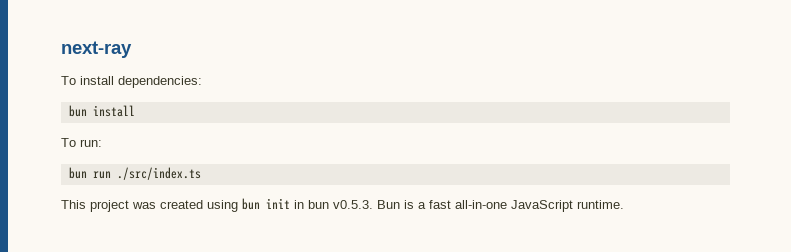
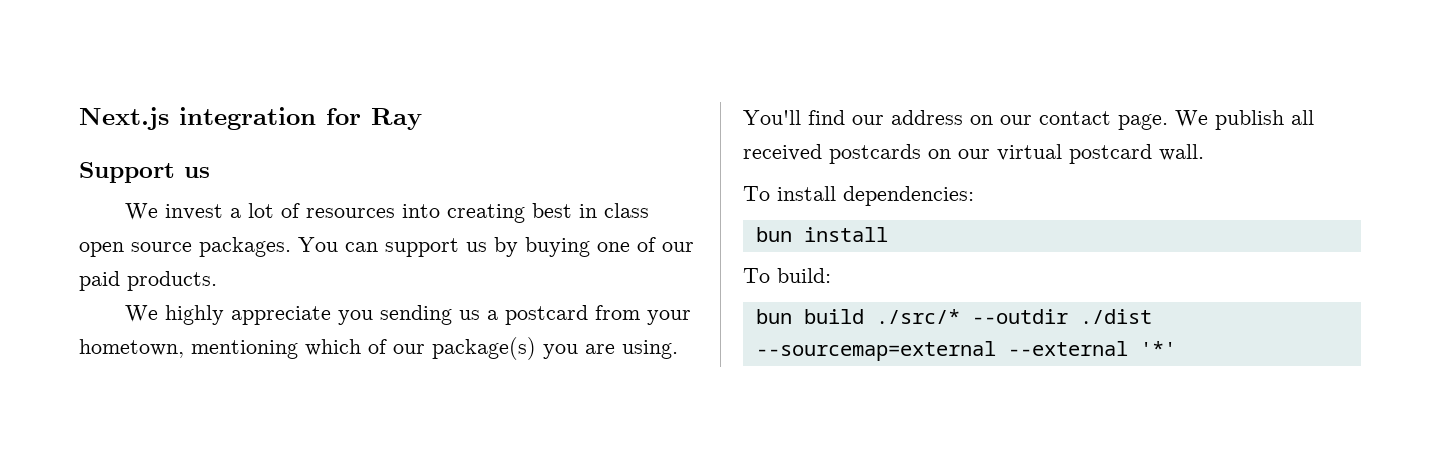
[61,41,132,58] next-ray -> [79,107,422,130] [79,162,210,183] [125,203,650,223] [79,237,694,257] [79,271,217,291] [125,305,692,325] [79,337,678,360] [743,110,1314,130] [743,144,1204,164] Next.js integration for Ray // Support us // We invest a lot of resources into creating best in class open source packages. You can support us by buying one of our paid products. // We highly appreciate you sending us a postcard from your hometown, mentioning which of our package(s) you are using. You'll find our address on our contact page. We publish all received postcards on our virtual postcard wall.
[80,139,102,147] [68,167,201,180] [61,198,624,212] run: // bun run ./src/index.ts // This project was created using bun init in bun v0.5.3. Bun is a fast all-in-one JavaScript runtime. -> [777,268,831,283] [755,309,1152,324] [755,341,1176,361] build: // bun build ./src/* --outdir ./dist --sourcemap=external --external '*'

